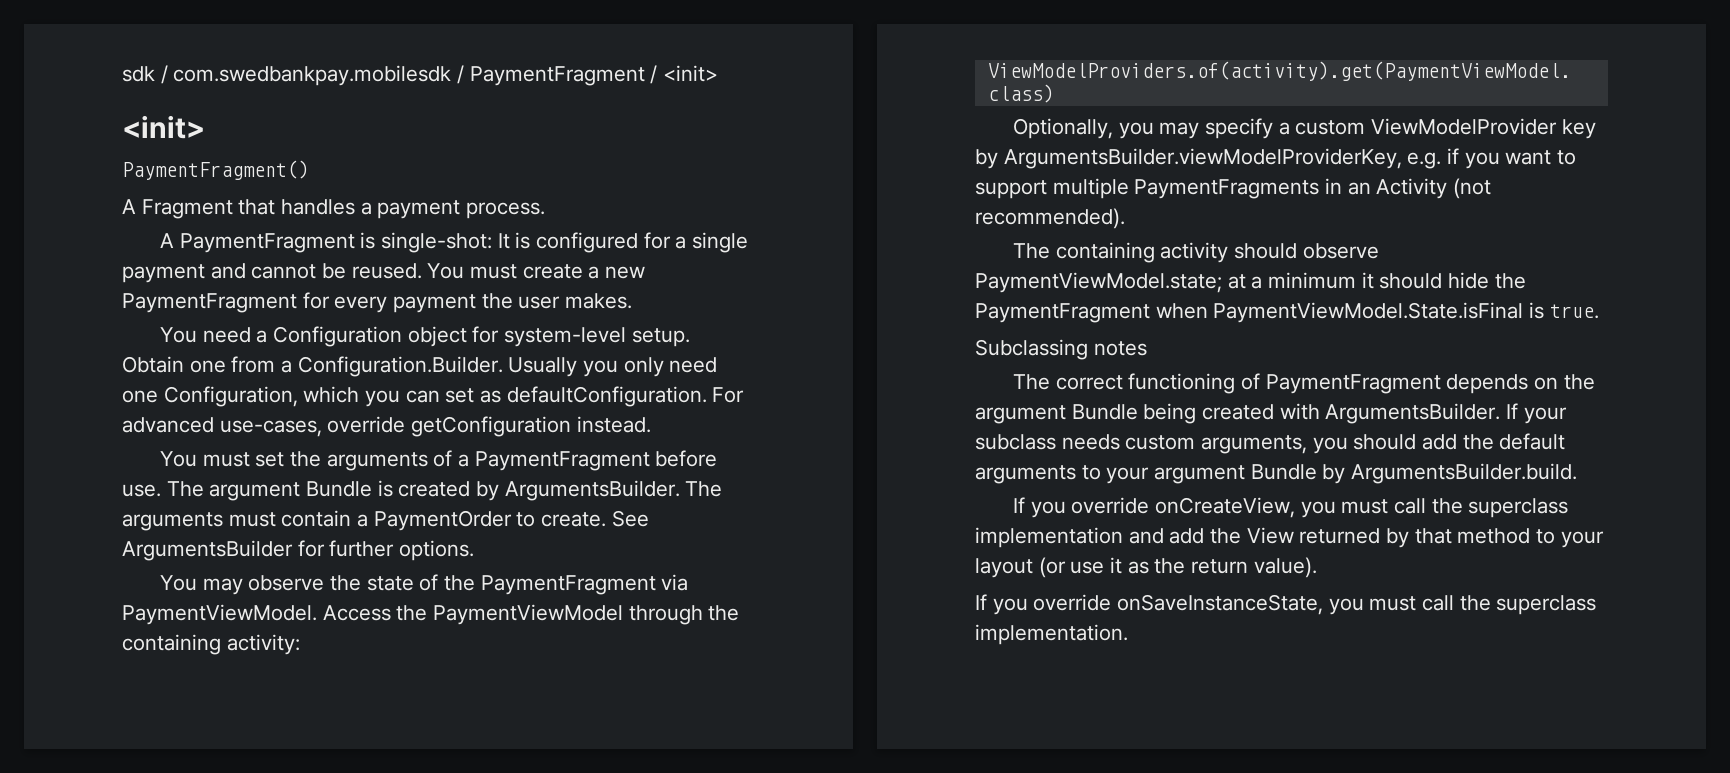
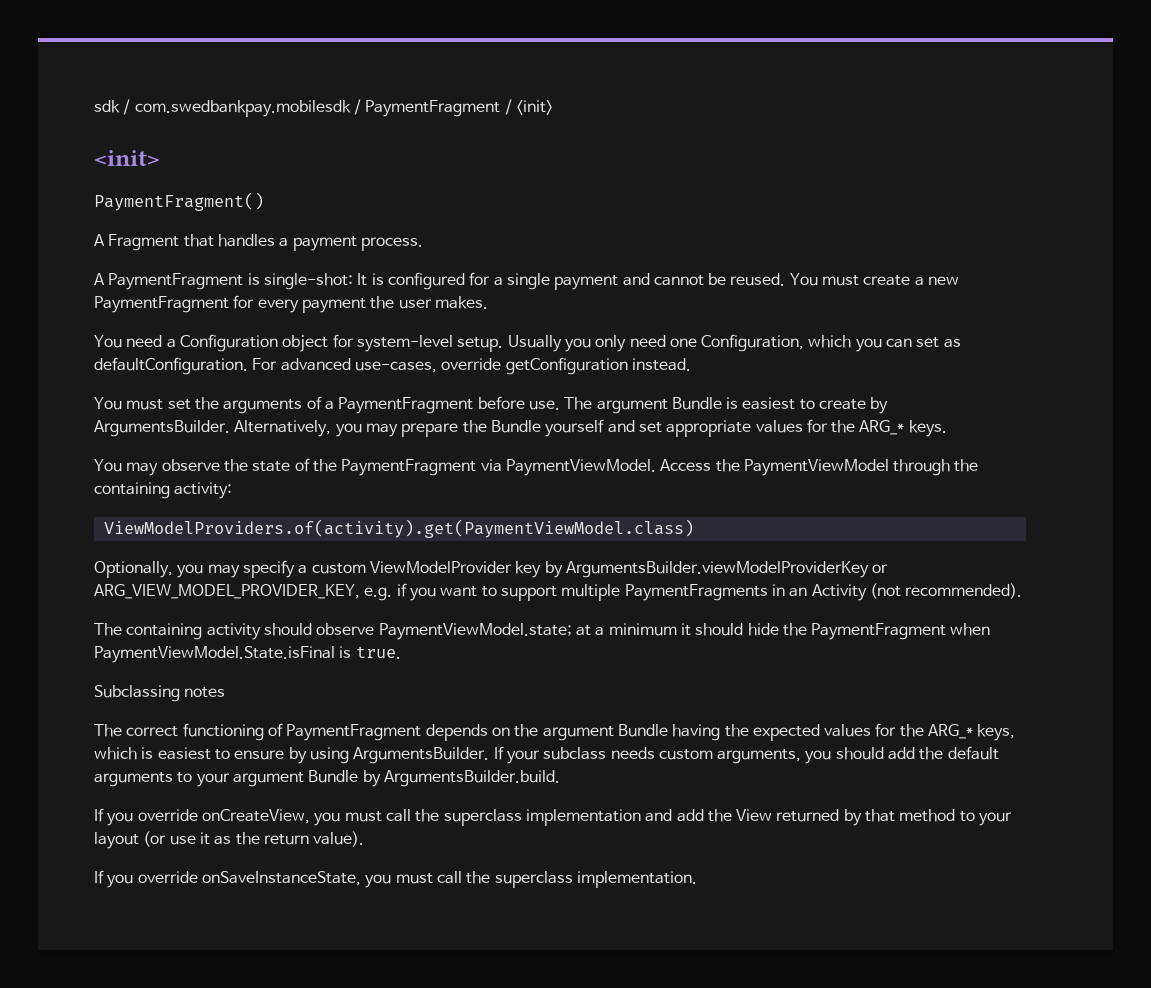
[122,356,503,377] Obtain one from a Configuration.Builder. -> (504, 344) none
[398,480,723,501] [122,510,649,531] [122,540,475,561] created by ArgumentsBuilder. The arguments must contain a PaymentOrder to create. See ArgumentsBuilder for further options. -> [742,397,889,414] [94,419,947,437] easiest to create by ArgumentsBuilder. Alternatively, you may prepare the Bundle yourself and set appropriate values for the ARG_* keys.
[1003,148,1402,169] ArgumentsBuilder.viewModelProviderKey, -> [565,561,889,578] [94,584,360,599] ArgumentsBuilder.viewModelProviderKey or ARG_VIEW_MODEL_PROVIDER_KEY,
[1143,403,1320,424] being created with -> [672,723,1016,741] [94,747,349,764] having the expected values for the ARG_* keys, which is easiest to ensure by using

